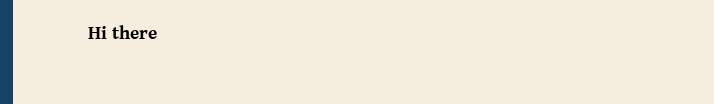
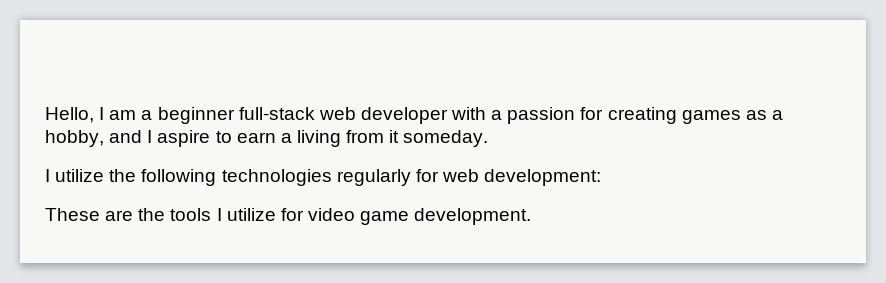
[88,25,158,39] Hi there -> [45,107,783,124] [45,130,489,147] [45,169,602,186] [45,208,532,225] Hello, I am a beginner full-stack web developer with a passion for creating games as a hobby, and I aspire to earn a living from it someday. // I utilize the following technologies regularly for web development: // These are the tools I utilize for video game development.

